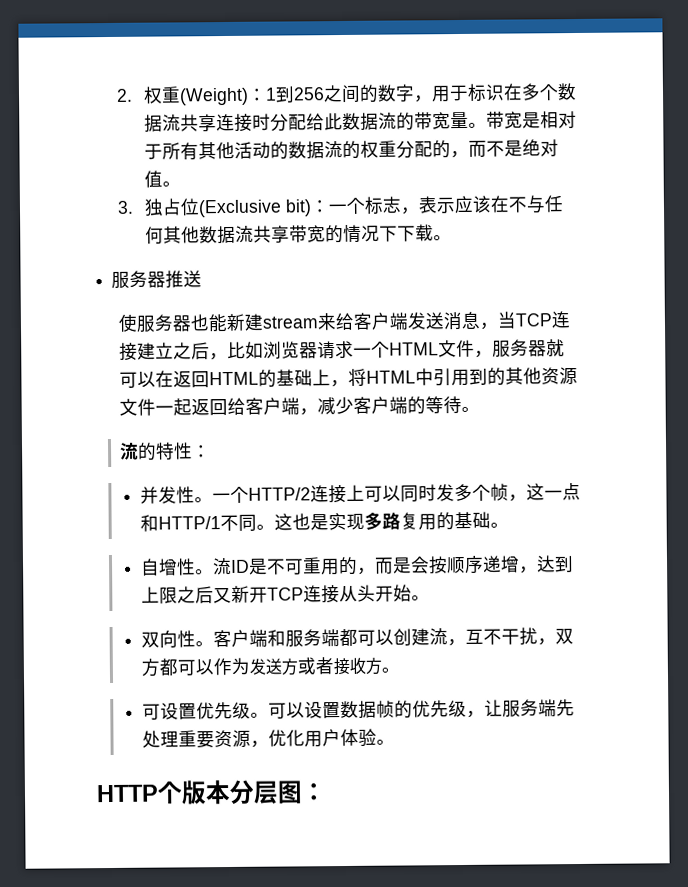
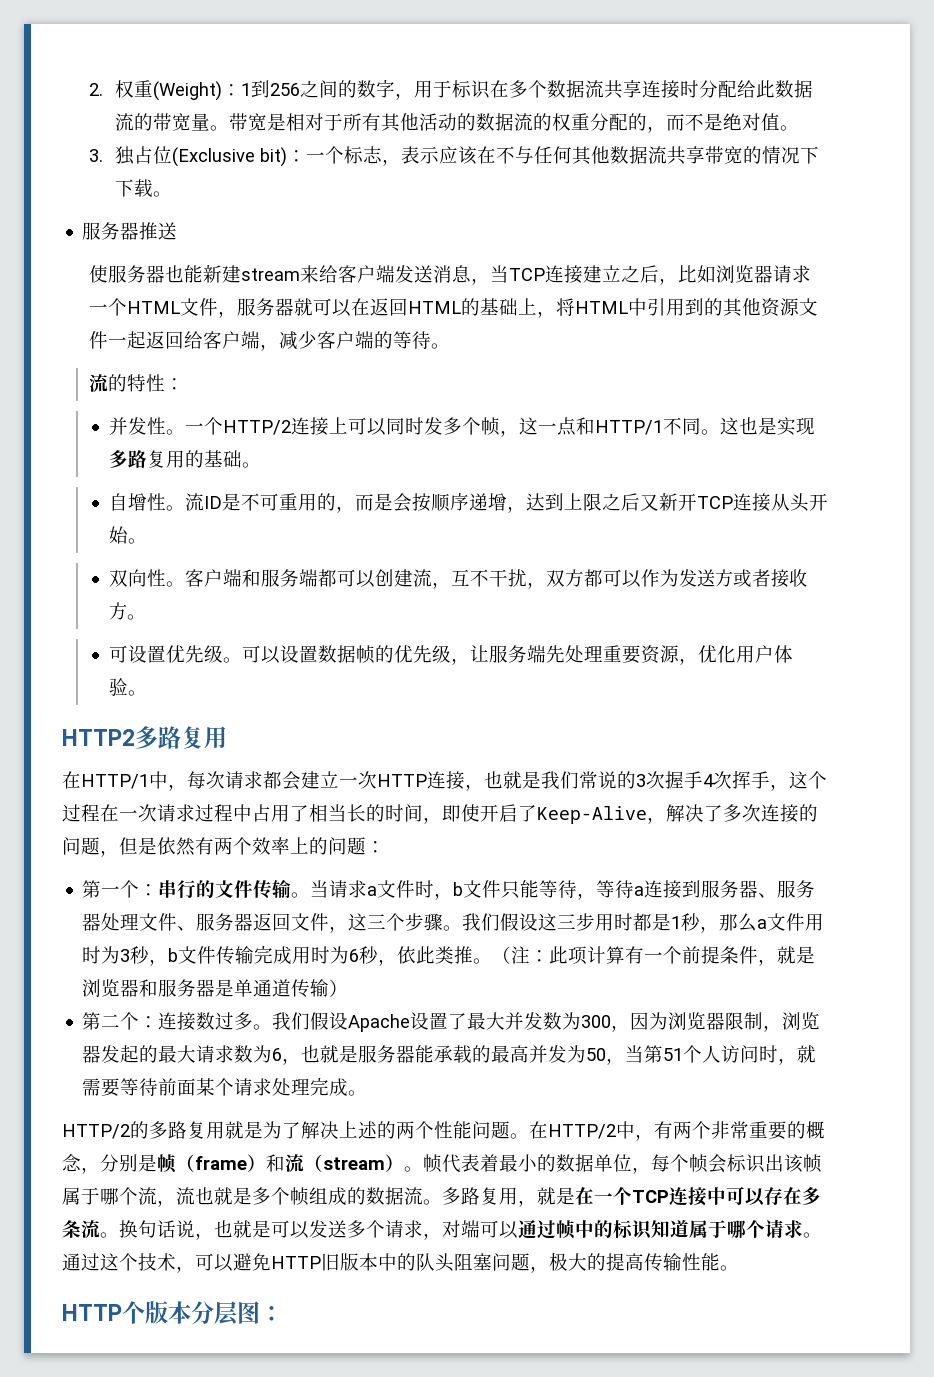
(395, 742) none -> [62,726,227,749] [62,770,827,791] [62,804,818,824] [62,837,385,857] [82,879,816,900] [82,913,825,933] [82,945,816,966] [82,979,349,998] [82,1012,821,1032] [82,1045,817,1065] [82,1077,368,1097] [62,1121,825,1141] [62,1154,822,1174] [62,1186,821,1207] [62,1219,822,1240] [62,1252,739,1273] // HTTP2多路复用 // 在HTTP/1中，每次请求都会建立一次HTTP连接，也就是我们常说的3次握手4次挥手，这个过程在一次请求过程中占用了相当长的时间，即使开启了Keep-Alive，解决了多次连接的问题，但是依然有两个效率上的问题： // 第一个：串行的文件传输。当请求a文件时，b文件只能等待，等待a连接到服务器、服务器处理文件、服务器返回文件，这三个步骤。我们假设这三步用时都是1秒，那么a文件用时为3秒，b文件传输完成用时为6秒，依此类推。（注：此项计算有一个前提条件，就是浏览器和服务器是单通道传输） // 第二个：连接数过多。我们假设Apache设置了最大并发数为300，因为浏览器限制，浏览器发起的最大请求数为6，也就是服务器能承载的最高并发为50，当第51个人访问时，就需要等待前面某个请求处理完成。 // HTTP/2的多路复用就是为了解决上述的两个性能问题。在HTTP/2中，有两个非常重要的概念，分别是帧（frame）和流（stream）。帧代表着最小的数据单位，每个帧会标识出该帧属于哪个流，流也就是多个帧组成的数据流。多路复用，就是在一个TCP连接中可以存在多条流。换句话说，也就是可以发送多个请求，对端可以通过帧中的标识知道属于哪个请求。通过这个技术，可以避免HTTP旧版本中的队头阻塞问题，极大的提高传输性能。

